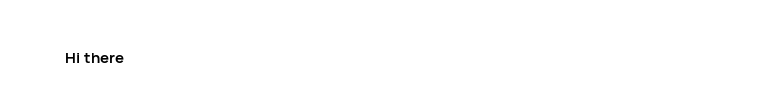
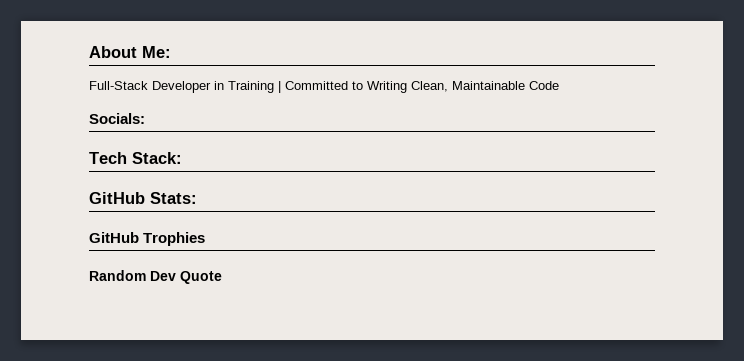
[65,53,125,63] Hi there -> [89,46,171,58] [89,81,559,93] [89,113,145,124] [89,152,182,164] [89,192,197,204] [89,232,206,246] [89,270,222,284] About Me: // Full-Stack Developer in Training | Committed to Writing Clean, Maintainable Code // Socials: // Tech Stack: // GitHub Stats: // GitHub Trophies // Random Dev Quote

